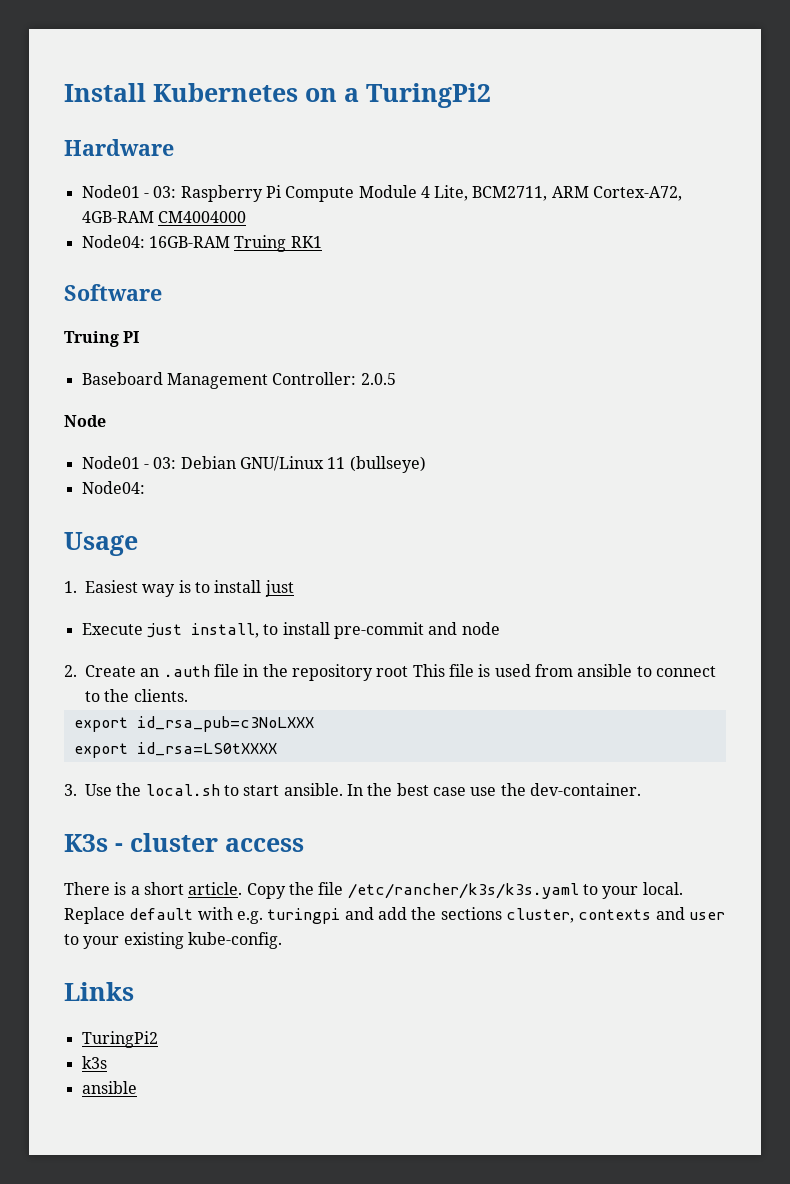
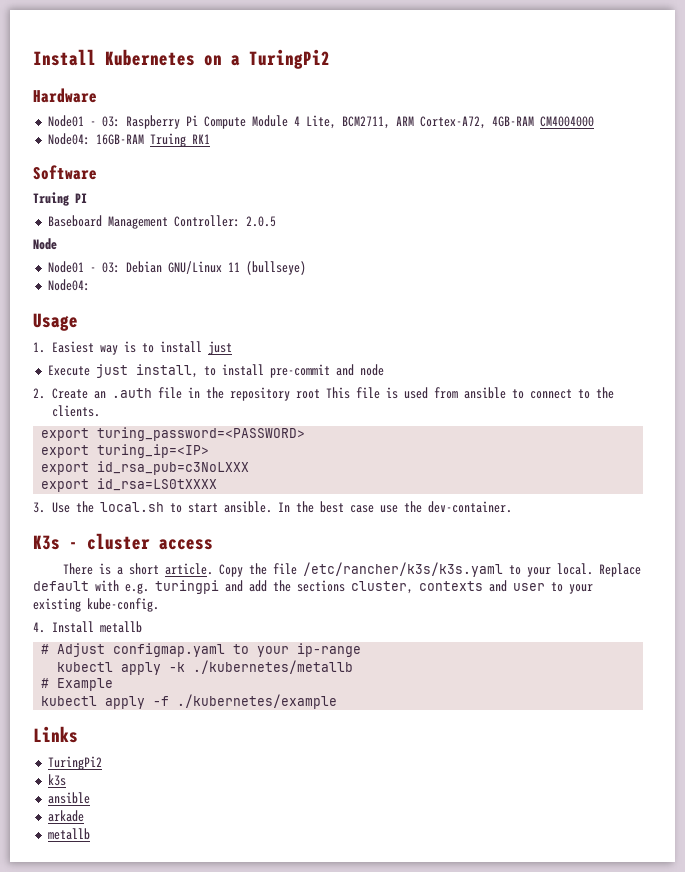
(188, 695) none -> [41,427,306,441] [41,444,210,458] // export turing_password=<PASSWORD> // export turing_ip=<IP>
(282, 940) none -> [33,621,142,633] [41,643,362,657] [57,660,354,675] [41,678,114,691] [41,694,338,709] // 4. Install metallb // # Adjust configmap.yaml to your ip-range // kubectl apply -k ./kubernetes/metallb // # Example // kubectl apply -f ./kubernetes/example
(137, 1087) none -> [47,810,84,822] [47,828,90,840] // arkade // metallb

